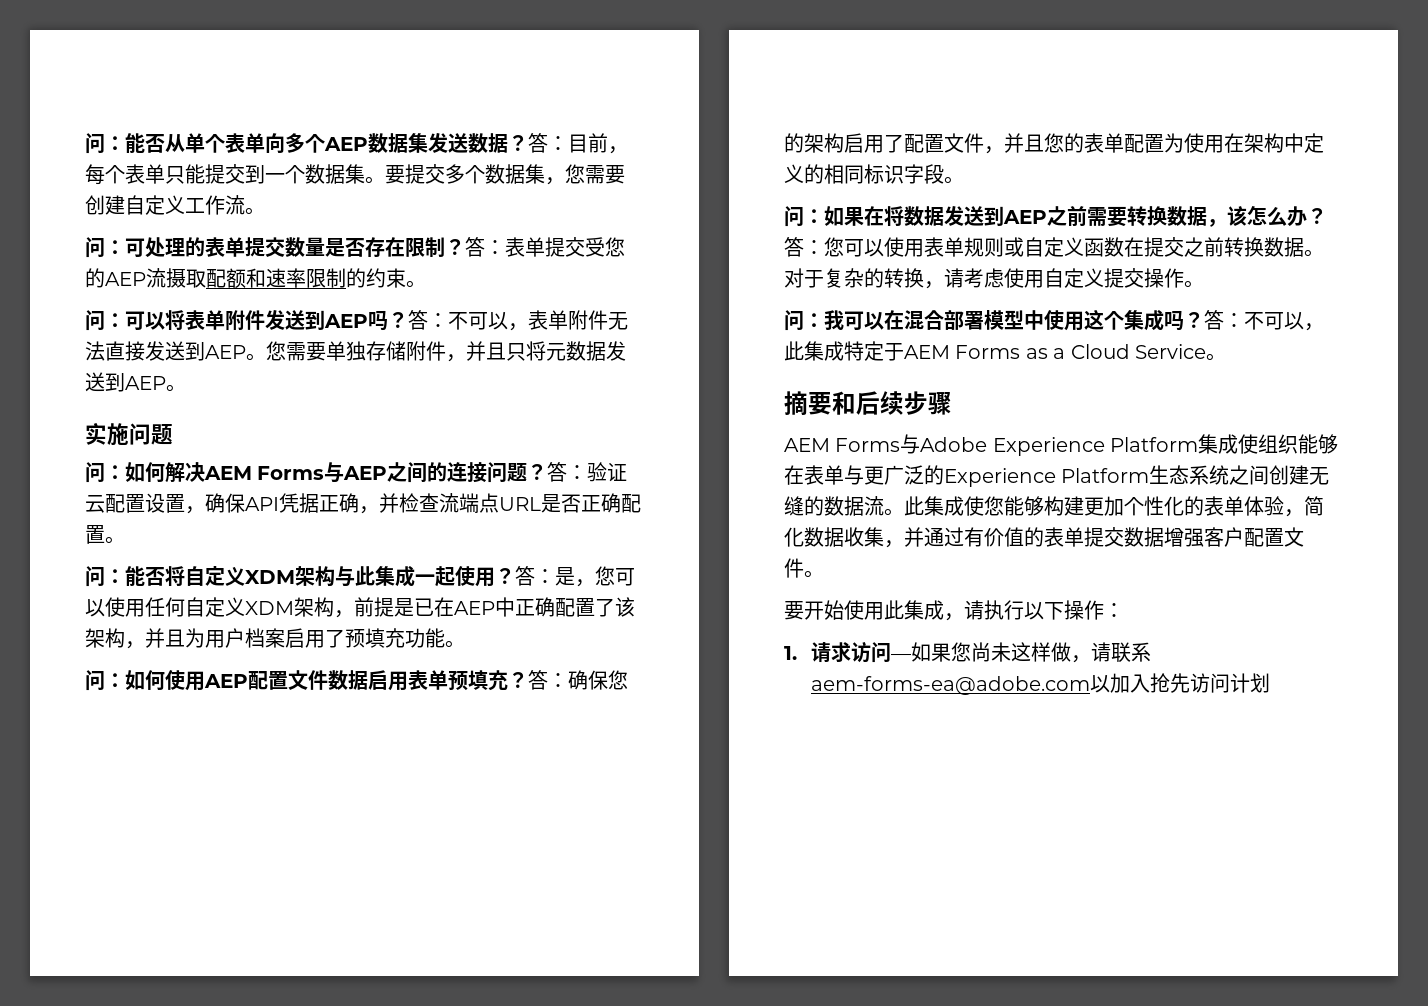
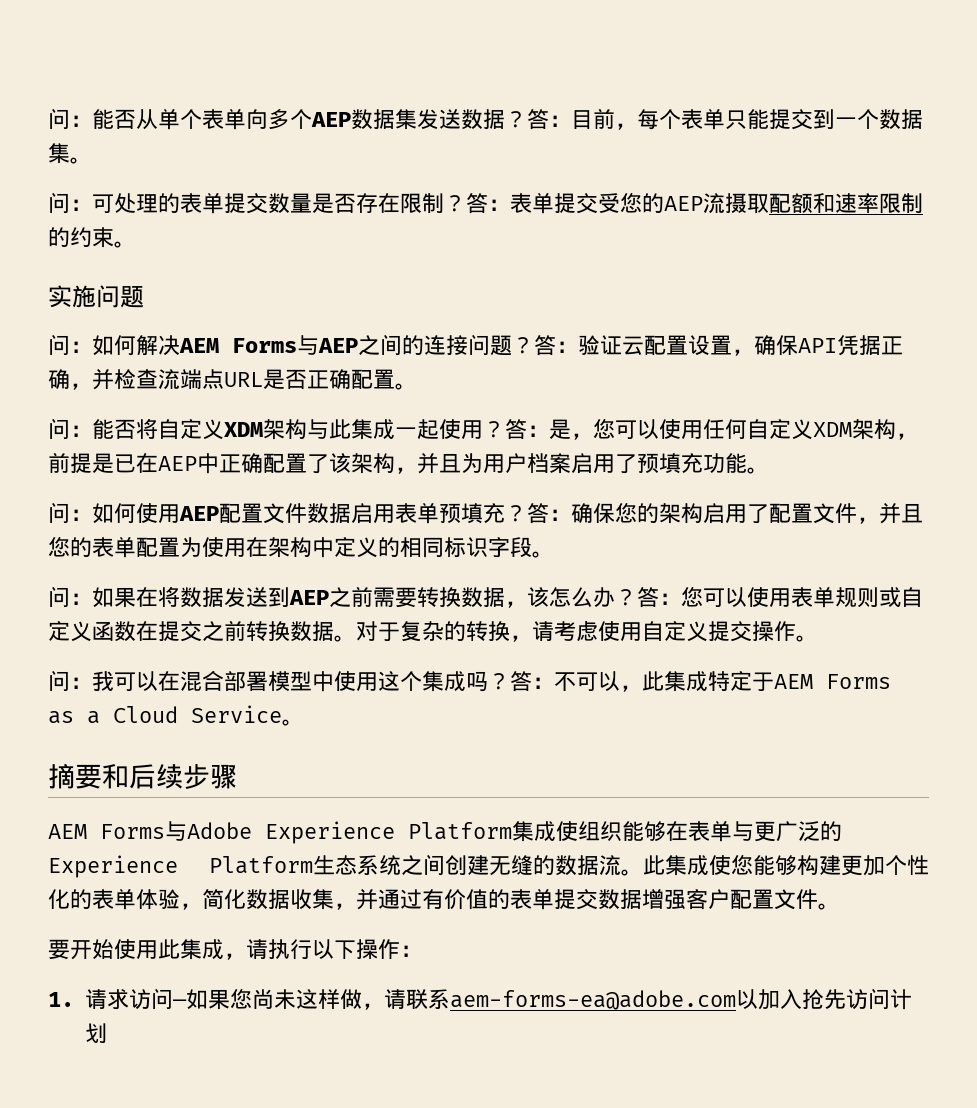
[385,164,625,185] [85,195,265,215] 要提交多个数据集，您需要创建自定义工作流。 -> (92, 160) none
[85,310,628,331] [85,341,626,362] [85,372,186,392] // 问：可以将表单附件发送到AEP吗？答：不可以，表单附件无法直接发送到AEP。您需要单独存储附件，并且只将元数据发送到AEP。 -> (136, 244) none

